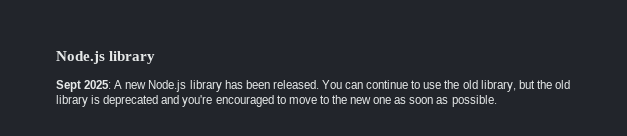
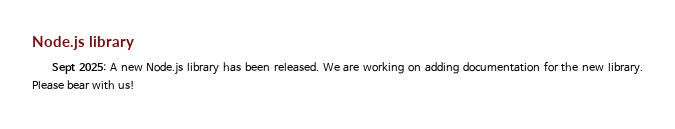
[321,80,570,92] [56,95,497,107] You can continue to use the old library, but the old library is deprecated and you're encouraged to move to the new one as soon as possible. -> [322,61,643,75] [32,80,135,90] We are working on adding documentation for the new library. Please bear with us!

